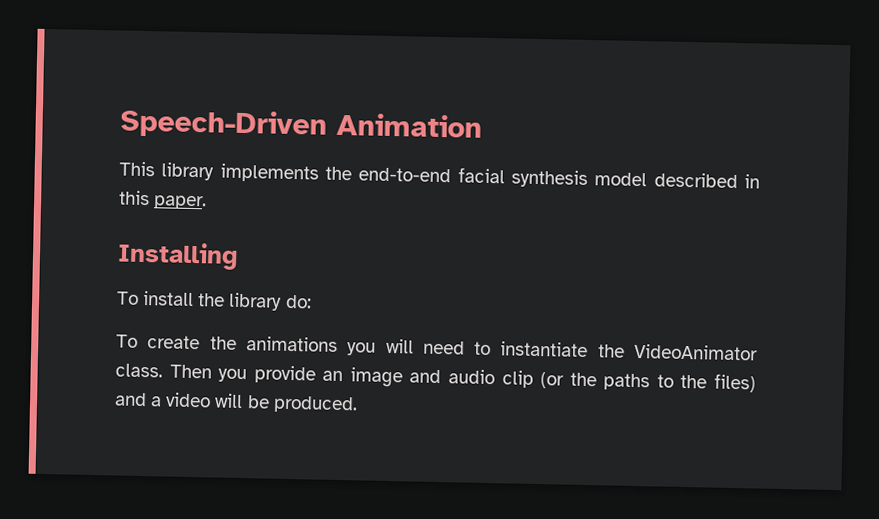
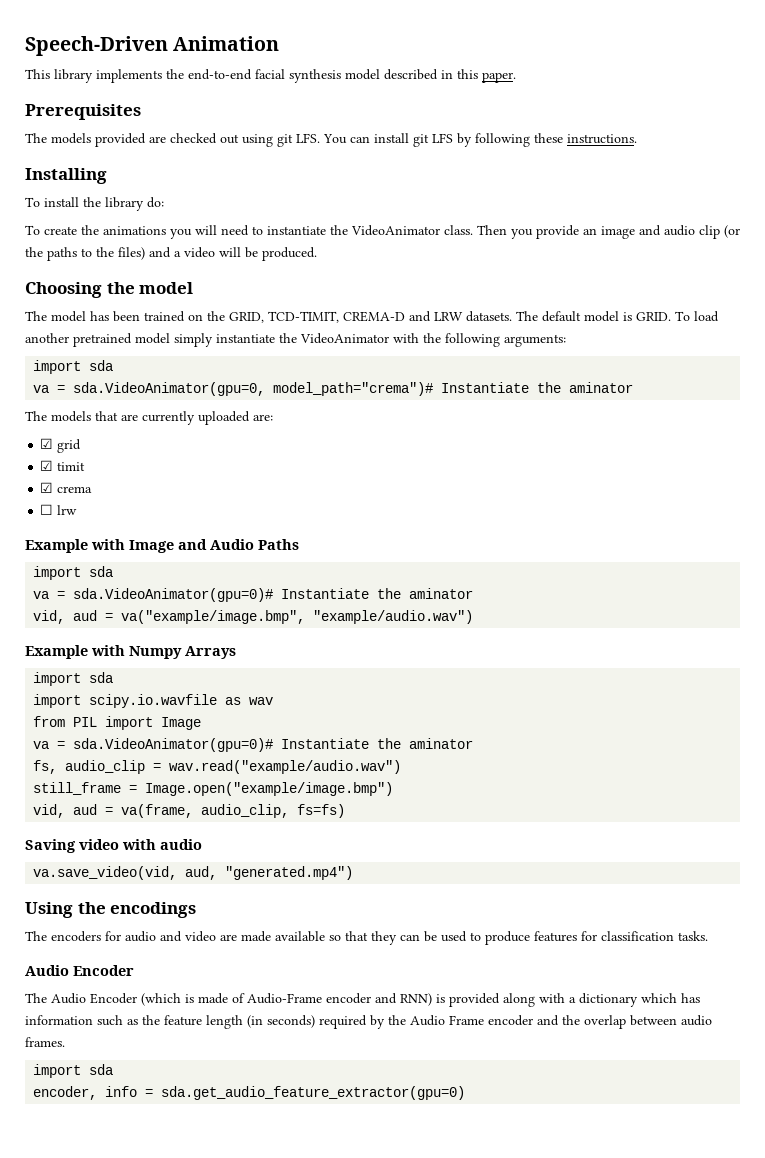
(208, 202) none -> [25,104,141,120] [25,133,637,147] // Prerequisites // The models provided are checked out using git LFS. You can install git LFS by following these instructions.
(358, 404) none -> [25,282,194,298] [25,311,719,323] [25,333,566,347] [33,360,114,374] [33,382,634,396] [25,411,273,425] [40,438,82,453] [40,460,86,471] [40,482,93,493] [40,504,78,515] [25,539,299,553] [33,566,114,580] [33,588,474,602] [33,610,474,624] [25,645,236,659] [33,672,114,686] [33,694,274,708] [33,716,202,730] [33,738,474,752] [33,760,402,774] [33,782,394,796] [33,804,346,818] [25,839,202,853] [33,866,354,880] [25,902,197,918] [25,931,708,945] [25,965,134,976] [25,993,700,1007] [25,1015,712,1029] [25,1037,65,1047] [33,1064,114,1078] [33,1086,466,1100] // Choosing the model // The model has been trained on the GRID, TCD-TIMIT, CREMA-D and LRW datasets. The default model is GRID. To load another pretrained model simply instantiate the VideoAnimator with the following arguments: // import sda // va = sda.VideoAnimator(gpu=0, model_path="crema")# Instantiate the aminator // The models that are currently uploaded are: // ☑ grid // ☑ timit // ☑ crema // ☐ lrw // Example with Image and Audio Paths // import sda // va = sda.VideoAnimator(gpu=0)# Instantiate the aminator // vid, aud = va("example/image.bmp", "example/audio.wav") // Example with Numpy Arrays // import sda // import scipy.io.wavfile as wav // from PIL import Image // va = sda.VideoAnimator(gpu=0)# Instantiate the aminator // fs, audio_clip = wav.read("example/audio.wav") // still_frame = Image.open("example/image.bmp") // vid, aud = va(frame, audio_clip, fs=fs) // Saving video with audio // va.save_video(vid, aud, "generated.mp4") // Using the encodings // The encoders for audio and video are made available so that they can be used to produce features for classification tasks. // Audio Encoder // The Audio Encoder (which is made of Audio-Frame encoder and RNN) is provided along with a dictionary which has information such as the feature length (in seconds) required by the Audio Frame encoder and the overlap between audio frames. // import sda // encoder, info = sda.get_audio_feature_extractor(gpu=0)

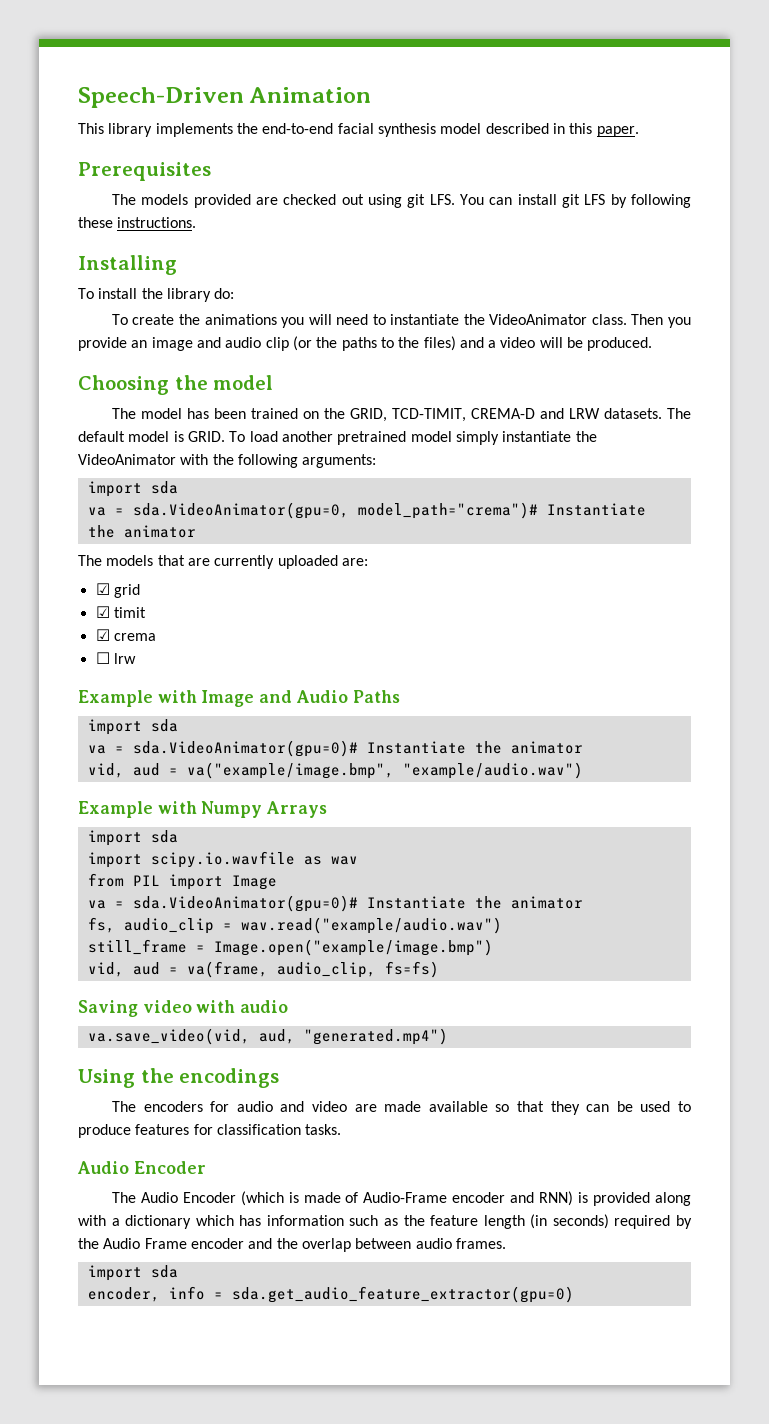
[569,382,634,393] aminator -> [123,525,196,538] animator
[409,588,474,599] aminator -> [510,741,583,754] animator
[409,738,474,749] aminator -> [510,896,583,909] animator

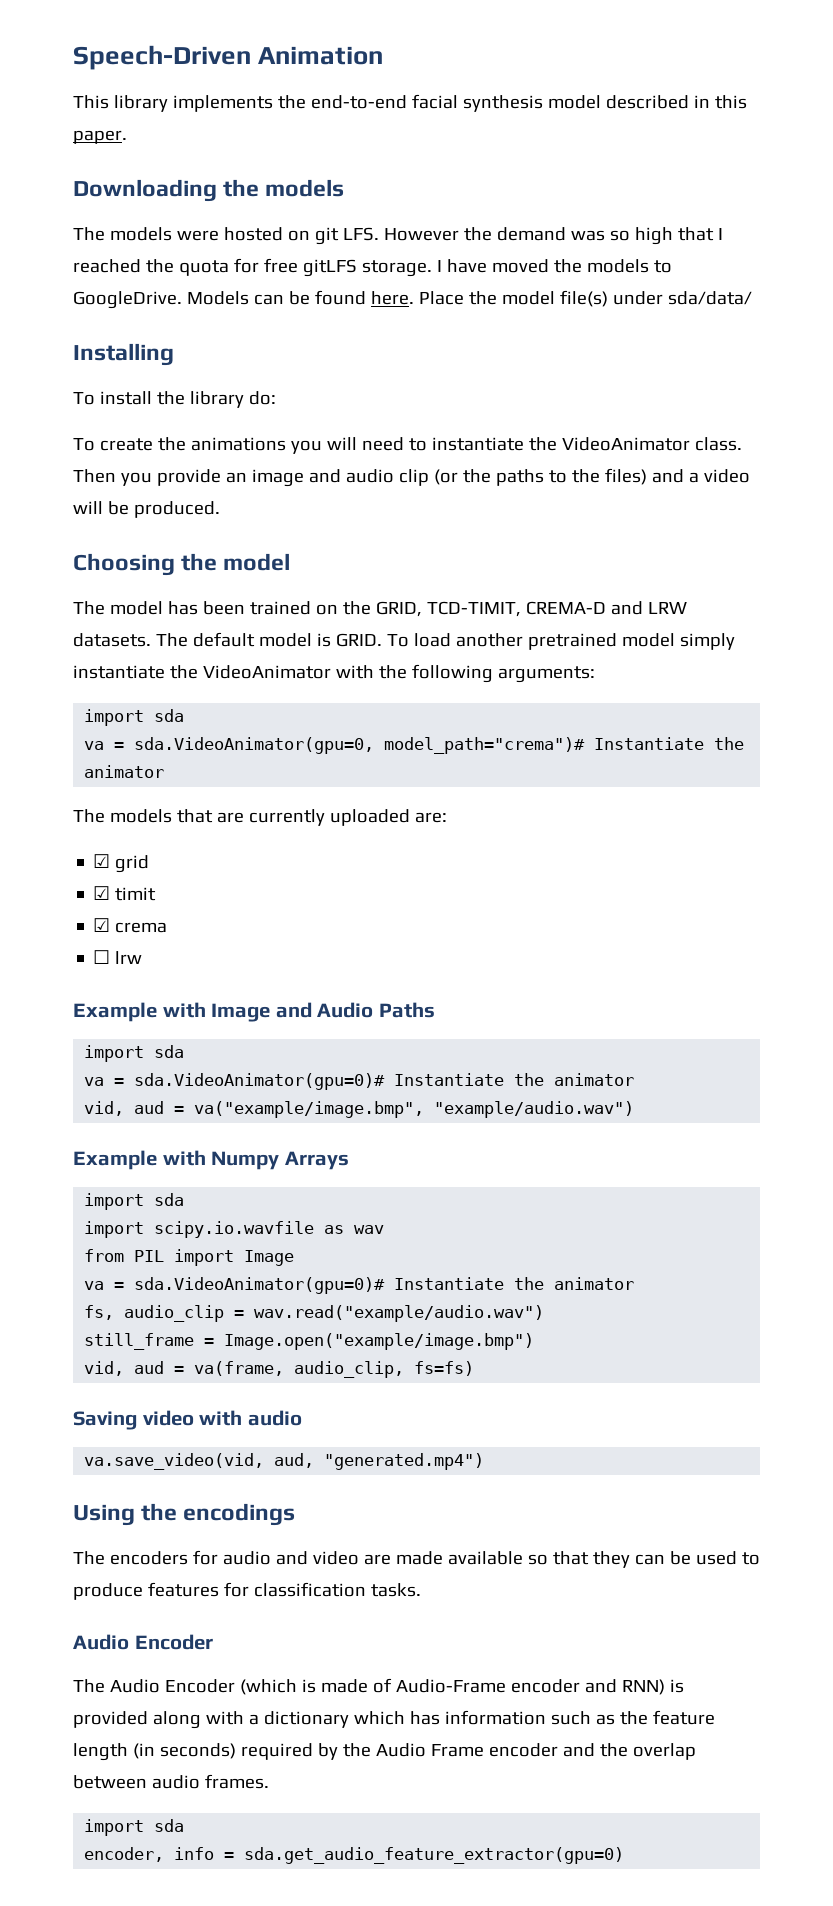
[78,162,211,181] [111,194,692,208] [78,217,197,228] Prerequisites // The models provided are checked out using git LFS. You can install git LFS by following these instructions. -> [73,179,345,202] [73,227,723,245] [73,258,672,277] [73,290,752,309] Downloading the models // The models were hosted on git LFS. However the demand was so high that I reached the quota for free gitLFS storage. I have moved the models to GoogleDrive. Models can be found here. Place the model file(s) under sda/data/

